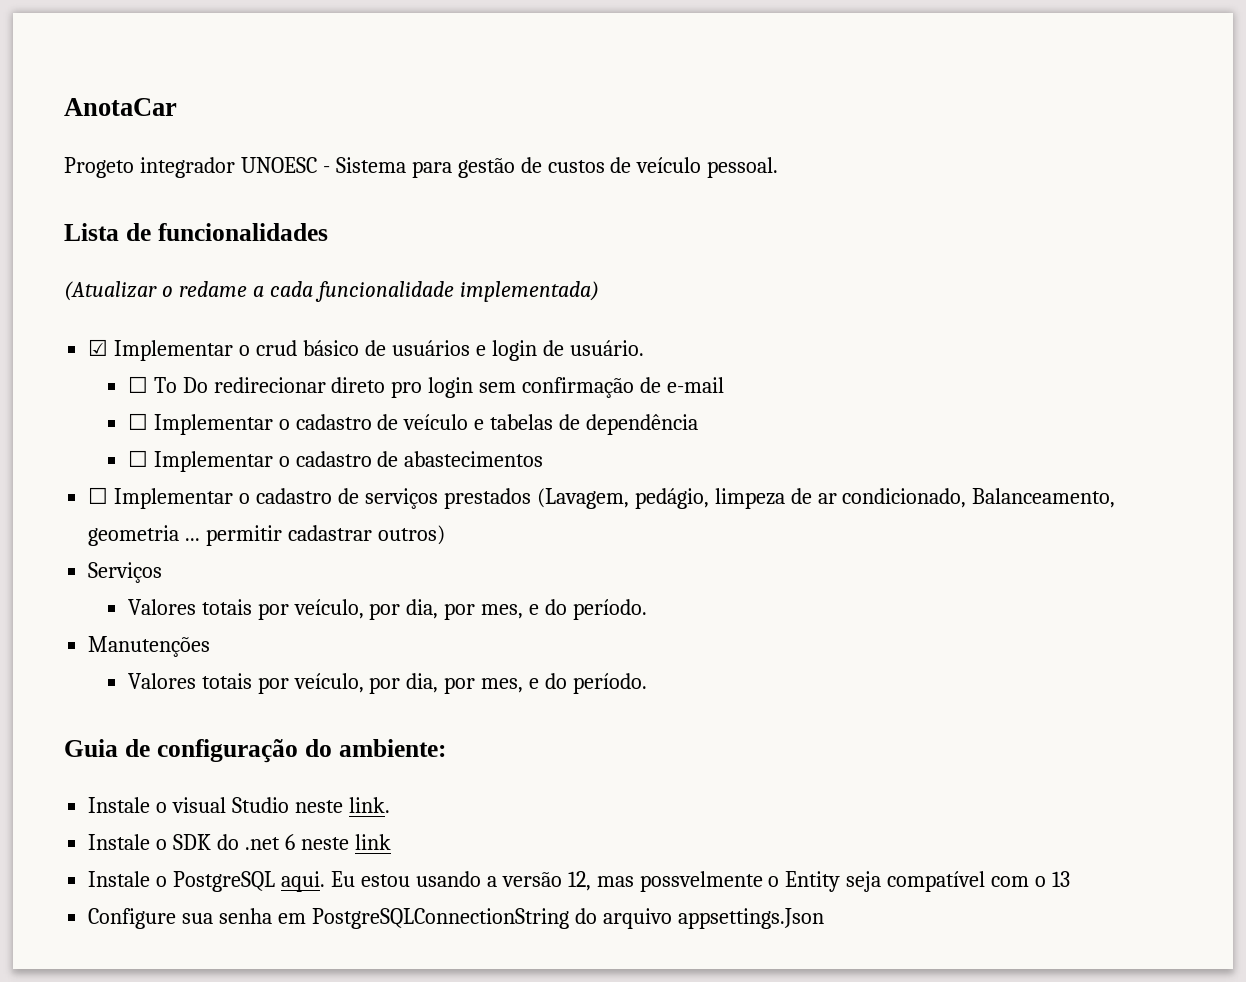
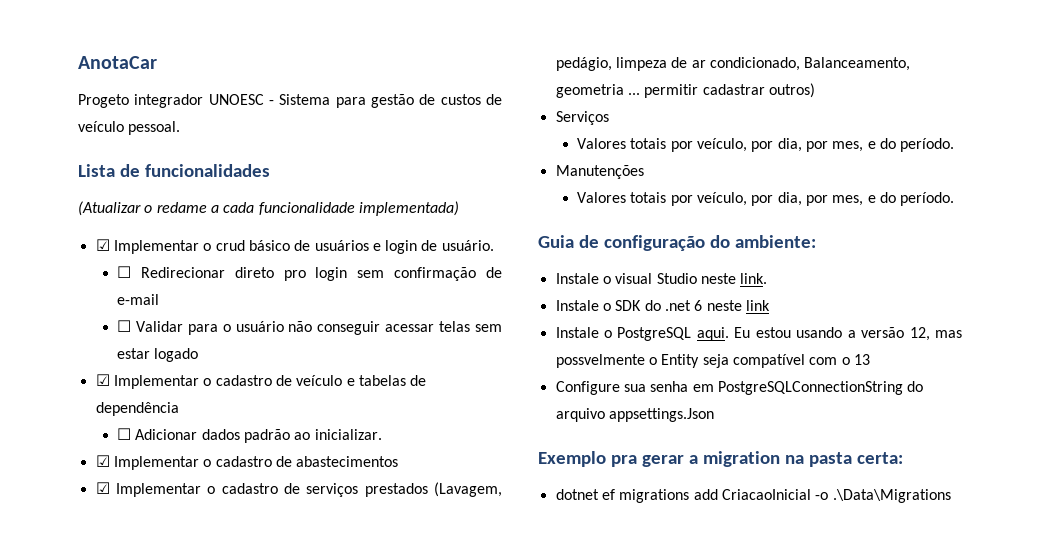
[153,377,326,393] To Do redirecionar -> [140,267,225,278] Redirecionar
(148, 421) none -> [135,321,502,335] [117,348,199,362] [95,374,110,386] Validar para o usuário não conseguir acessar telas sem estar logado // ☑
(148, 458) none -> [135,429,382,443] [95,455,110,467] Adicionar dados padrão ao inicializar. // ☑
[88,487,109,504] ☐ -> [95,482,110,494] ☑
(824, 918) none -> [538,451,903,467] [555,489,951,503] // Exemplo pra gerar a migration na pasta certa: // dotnet ef migrations add CriacaoInicial -o .\Data\Migrations

